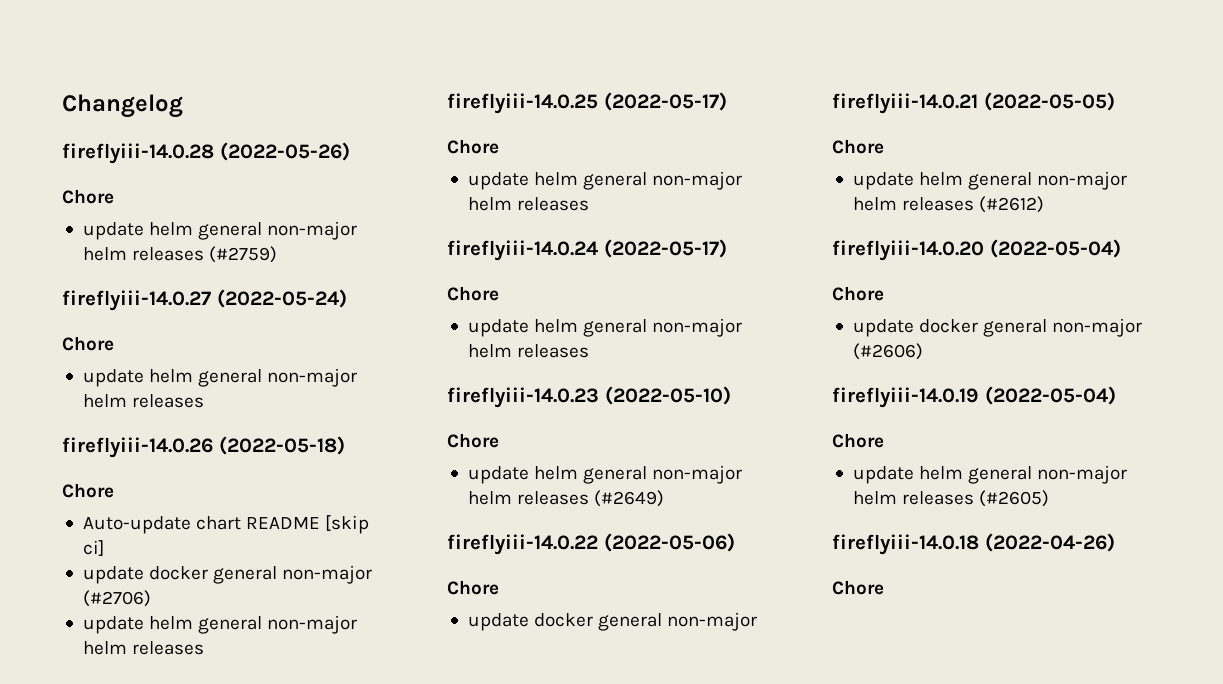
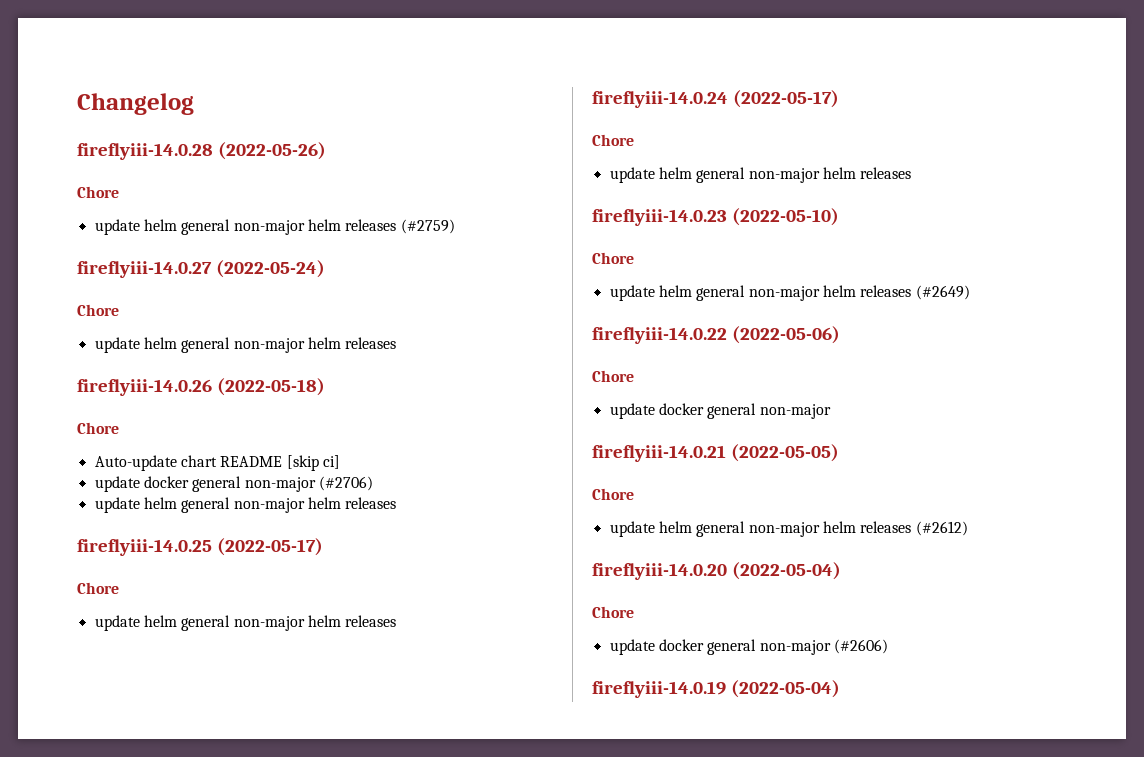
[832,433,884,448] [852,465,1128,484] [852,490,1050,507] [832,533,1115,555] [832,580,884,595] // Chore // update helm general non-major helm releases (#2605) // fireflyiii-14.0.18 (2022-04-26) // Chore -> (840, 689) none

